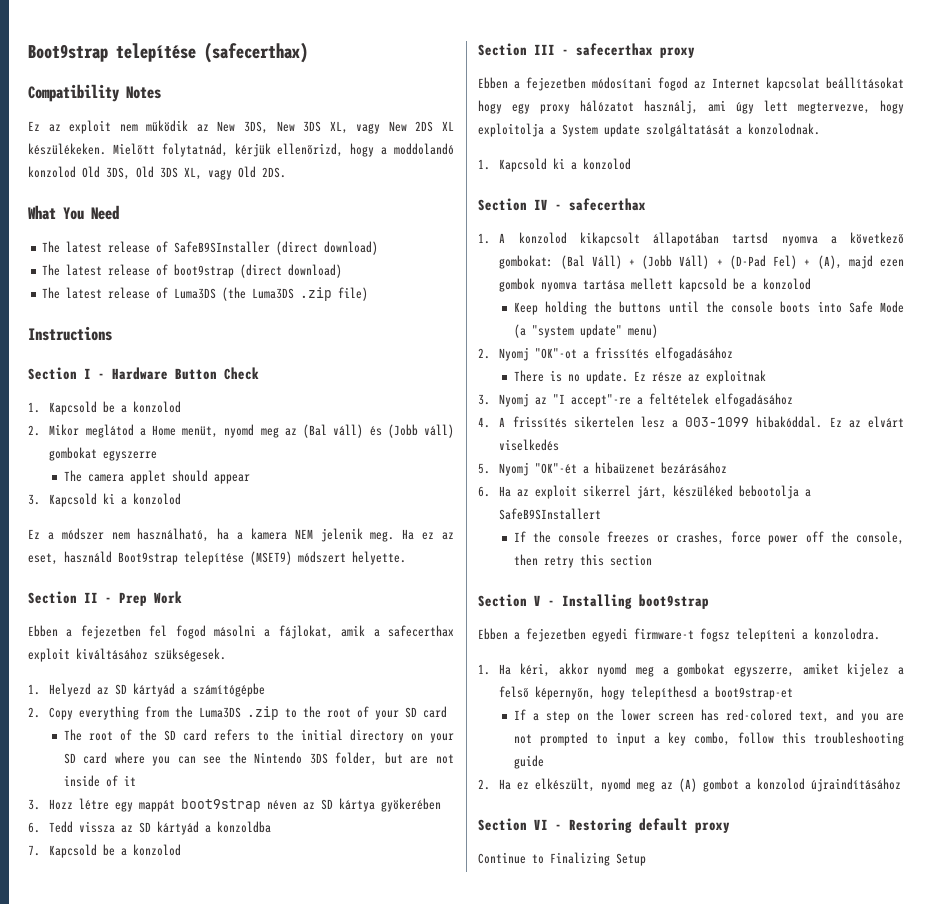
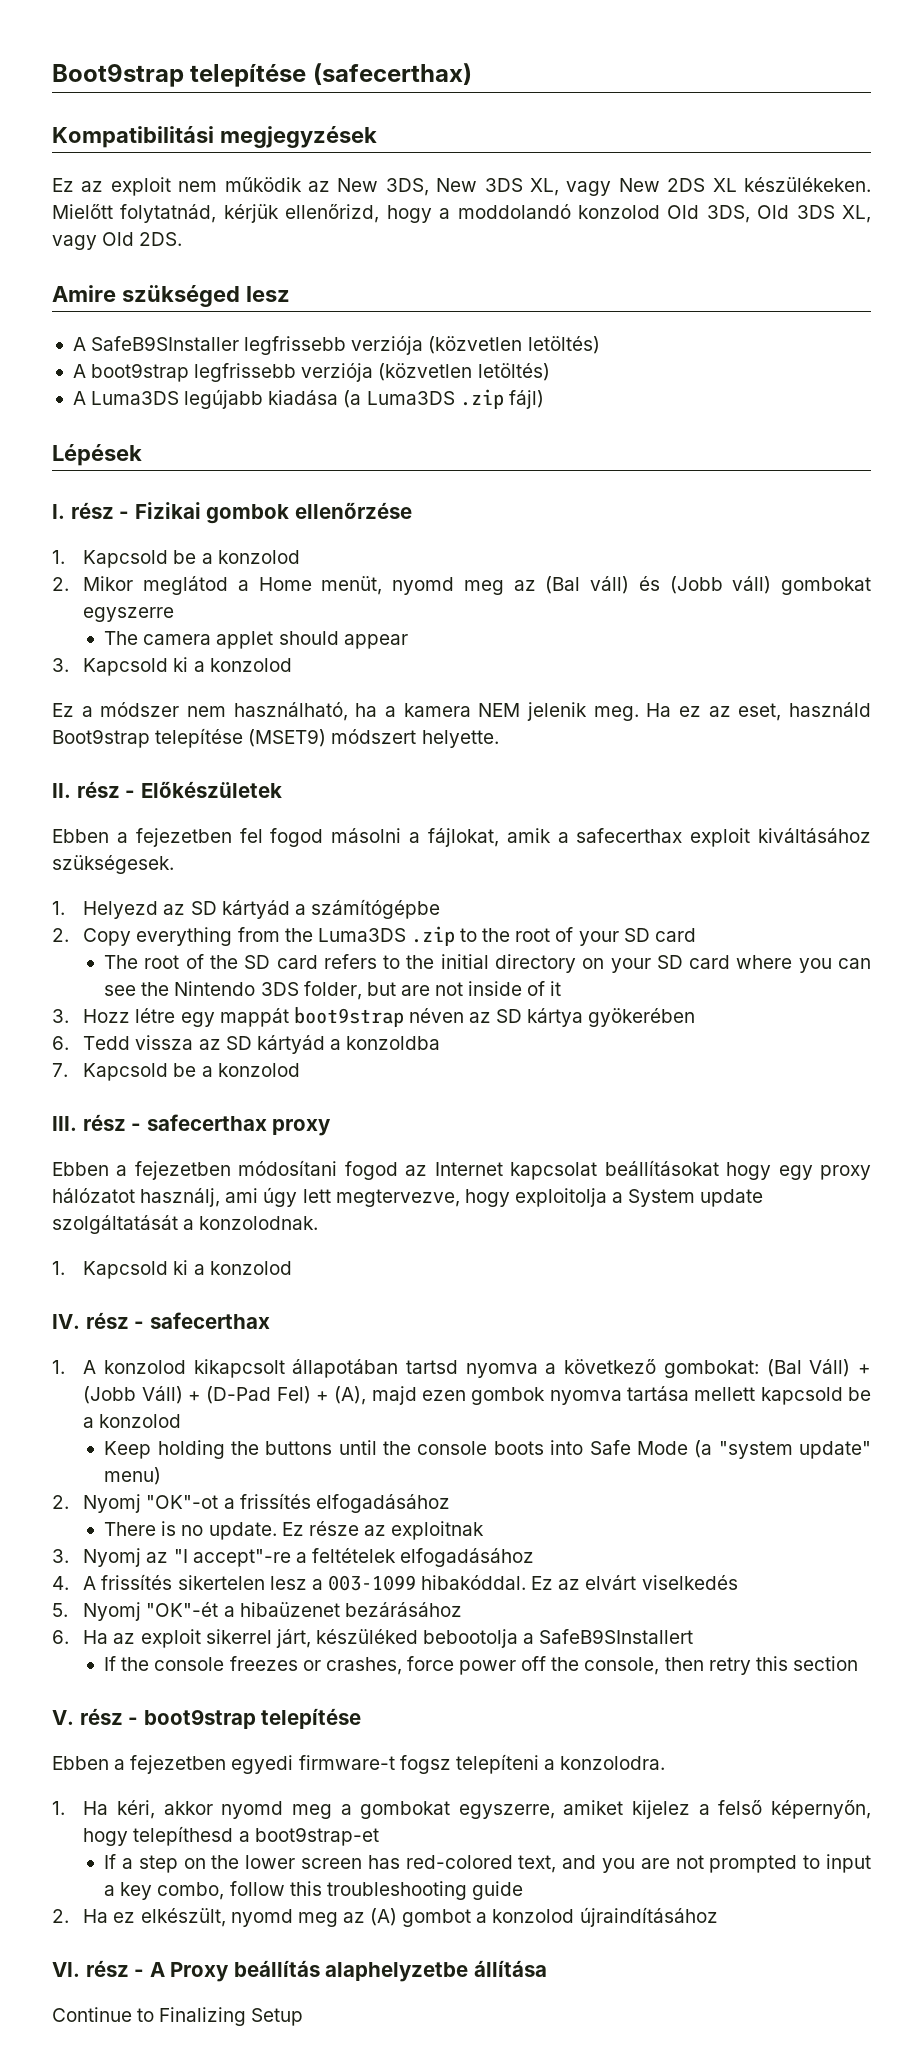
[28,84,161,102] Compatibility Notes -> [52,126,377,148] Kompatibilitási megjegyzések
[28,205,119,220] [42,241,379,255] [42,264,343,278] [42,287,369,301] [28,326,112,341] [28,367,259,380] What You Need // The latest release of SafeB9SInstaller (direct download) // The latest release of boot9strap (direct download) // The latest release of Luma3DS (the Luma3DS .zip file) // Instructions // Section I - Hardware Button Check -> [52,285,290,307] [72,336,600,355] [72,363,550,382] [72,389,544,409] [52,444,142,466] [52,502,412,524] Amire szükséged lesz // A SafeB9SInstaller legfrissebb verziója (közvetlen letöltés) // A boot9strap legfrissebb verziója (közvetlen letöltés) // A Luma3DS legújabb kiadása (a Luma3DS .zip fájl) // Lépések // I. rész - Fizikai gombok ellenőrzése
[28,591,182,606] Section II - Prep Work -> [52,781,282,798] II. rész - Előkészületek
[478,43,555,56] Section III -> [52,1114,126,1131] III. rész
[478,198,548,211] Section IV -> [52,1312,129,1329] IV. rész
[478,594,709,609] Section V - Installing boot9strap -> [52,1708,362,1729] V. rész - boot9strap telepítése
[478,818,730,833] Section VI - Restoring default proxy -> [52,1960,547,1982] VI. rész - A Proxy beállítás alaphelyzetbe állítása

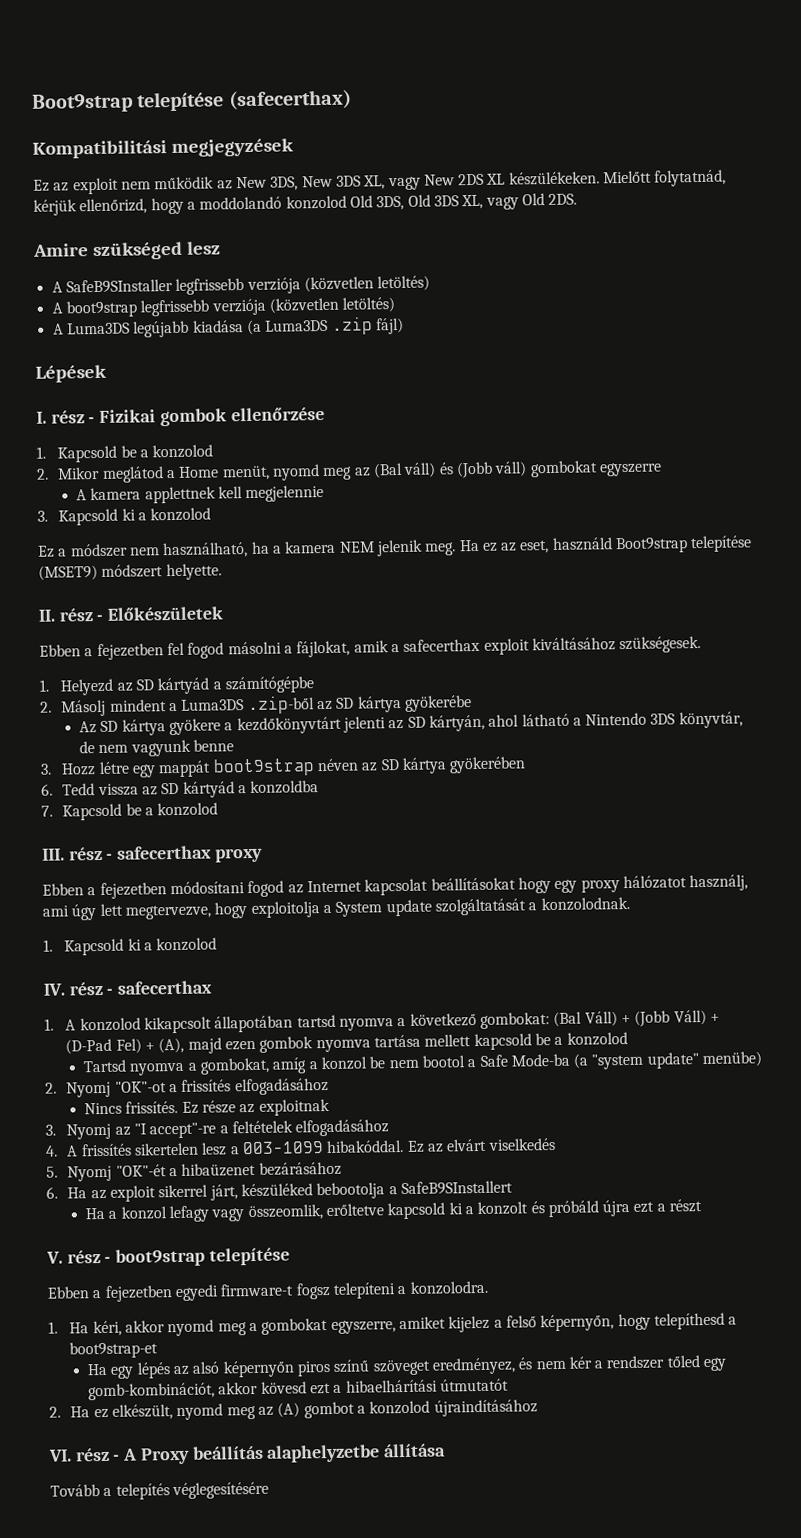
[104,631,408,649] The camera applet should appear -> [75,484,325,504] A kamera applettnek kell megjelennie
[83,926,696,946] [104,954,871,973] [104,981,562,1000] Copy everything from the Luma3DS .zip to the root of your SD card // The root of the SD card refers to the initial directory on your SD card where you can see the Nintendo 3DS folder, but are not inside of it -> [61,695,472,717] [78,711,743,736] [78,739,234,757] Másolj mindent a Luma3DS .zip-ből az SD kártya gyökerébe // Az SD kártya gyökere a kezdőkönyvtárt jelenti az SD kártyán, ahol látható a Nintendo 3DS könyvtár, de nem vagyunk benne
[104,1440,688,1459] Keep holding the buttons until the console boots into Safe Mode -> [82,1053,570,1076] Tartsd nyomva a gombokat, amíg a konzol be nem bootol a Safe Mode-ba
[104,1467,162,1485] menu) -> [702,1051,763,1068] menübe)
[104,1521,277,1540] There is no update. -> [83,1100,179,1115] Nincs frissítés.
[104,1656,858,1675] If the console freezes or crashes, force power off the console, then retry this section -> [84,1199,703,1223] Ha a konzol lefagy vagy összeomlik, erőltetve kapcsold ki a konzolt és próbáld újra ezt a részt
[104,1854,871,1873] [104,1881,523,1900] If a step on the lower screen has red-colored text, and you are not prompted to input a key combo, follow this troubleshooting guide -> [86,1355,728,1379] [87,1378,509,1401] Ha egy lépés az alsó képernyőn piros színű szöveget eredményez, és nem kér a rendszer tőled egy gomb-kombinációt, akkor kövesd ezt a hibaelhárítási útmutatót
[52,2007,304,2026] Continue to Finalizing Setup -> [50,1481,269,1500] Tovább a telepítés véglegesítésére

